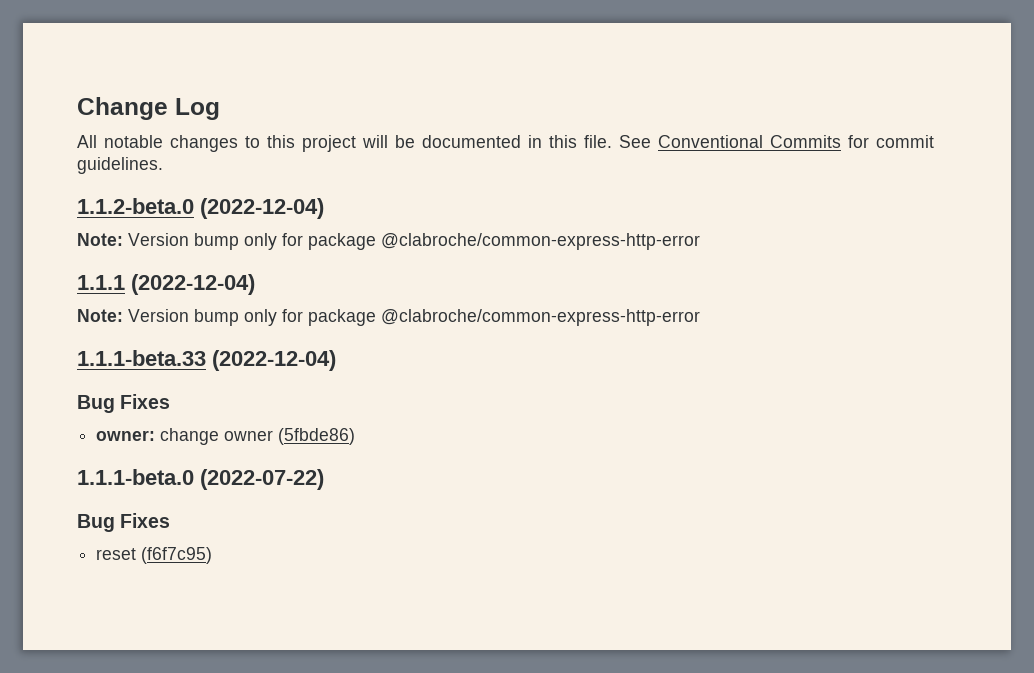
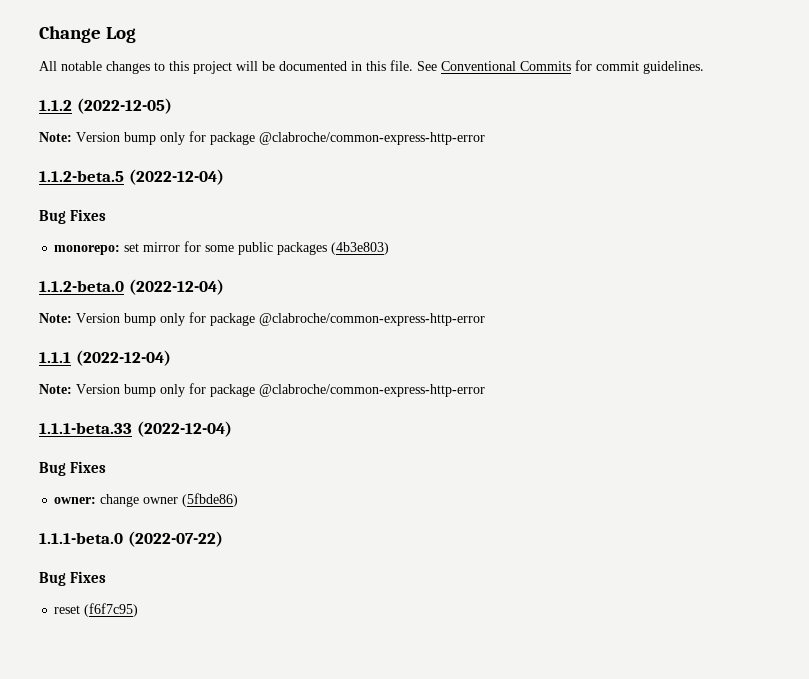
(163, 165) none -> [39,98,172,114] [39,131,485,145] [39,169,224,185] [39,209,107,224] [54,241,390,255] // 1.1.2 (2022-12-05) // Note: Version bump only for package @clabroche/common-express-http-error // 1.1.2-beta.5 (2022-12-04) // Bug Fixes // monorepo: set mirror for some public packages (4b3e803)

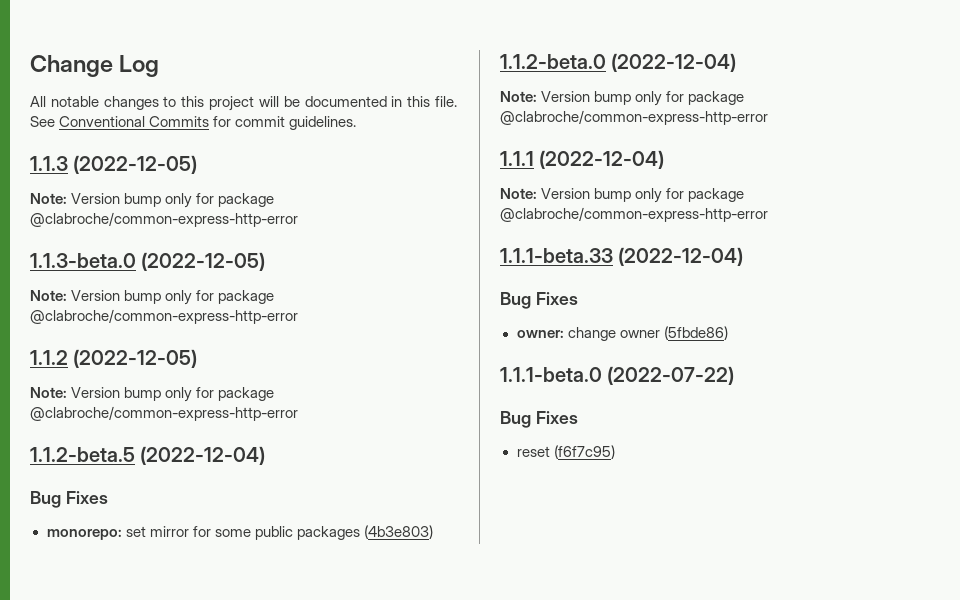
(704, 67) none -> [30,155,198,174] [30,193,275,208] [30,212,298,227] [30,252,266,271] [30,290,275,305] [30,309,298,324] // 1.1.3 (2022-12-05) // Note: Version bump only for package @clabroche/common-express-http-error // 1.1.3-beta.0 (2022-12-05) // Note: Version bump only for package @clabroche/common-express-http-error

